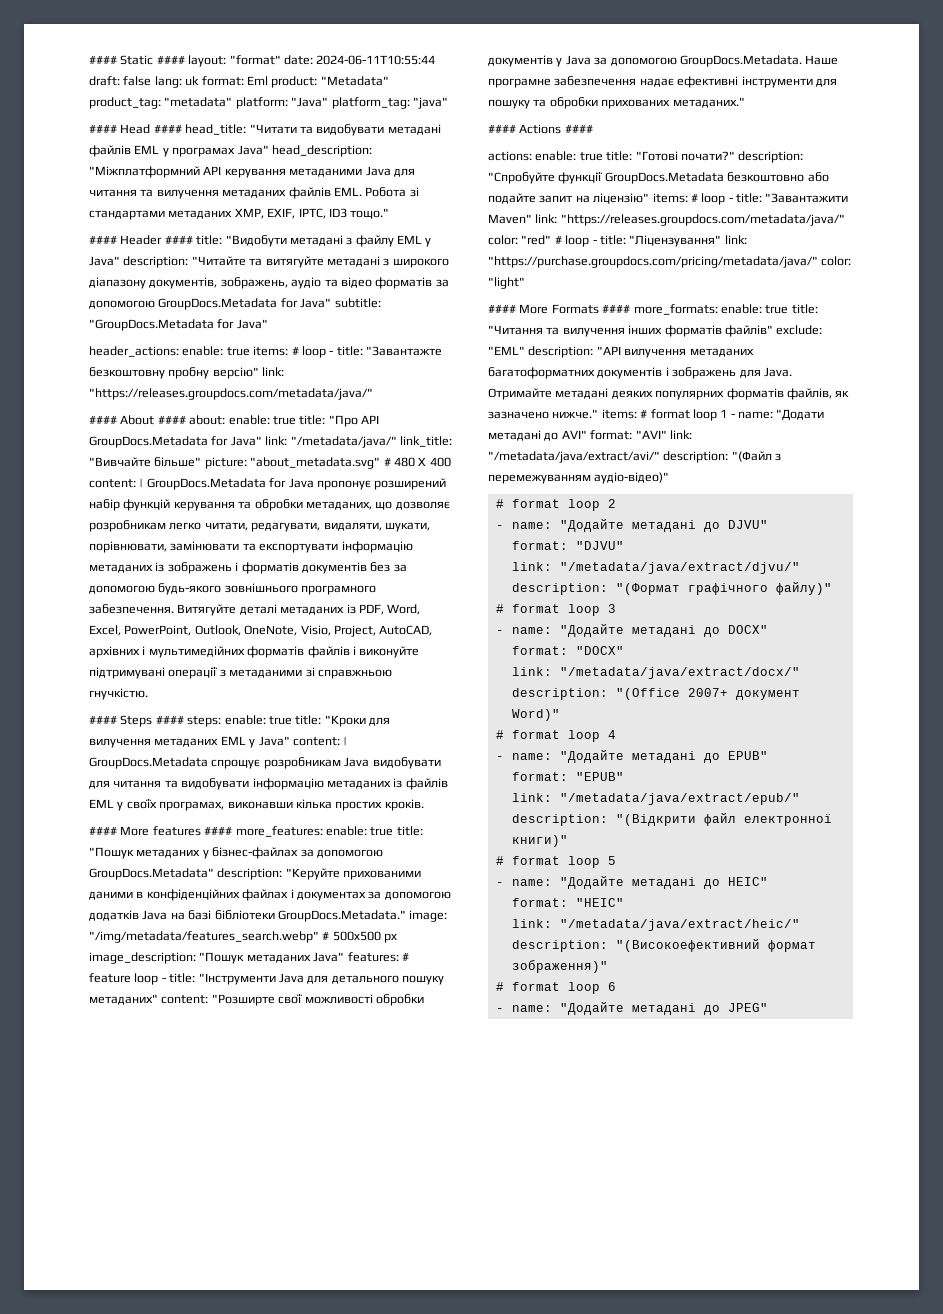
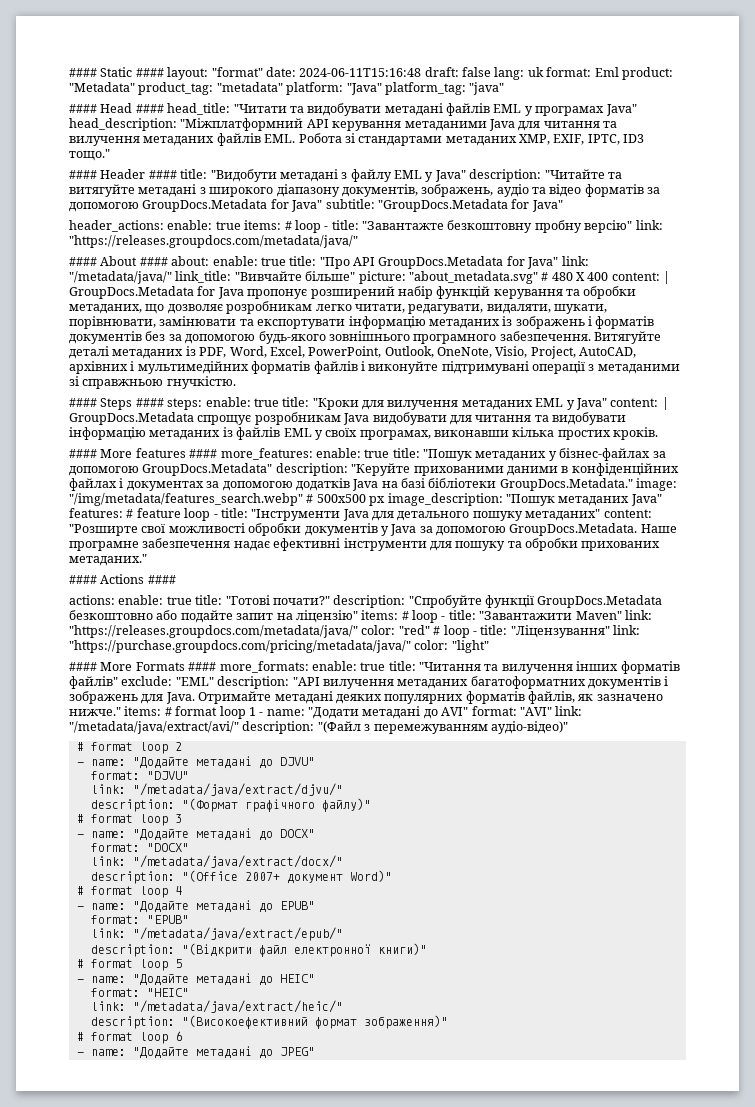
[316,55,436,65] 2024-06-11T10:55:44 -> [299,68,422,77] 2024-06-11T15:16:48

